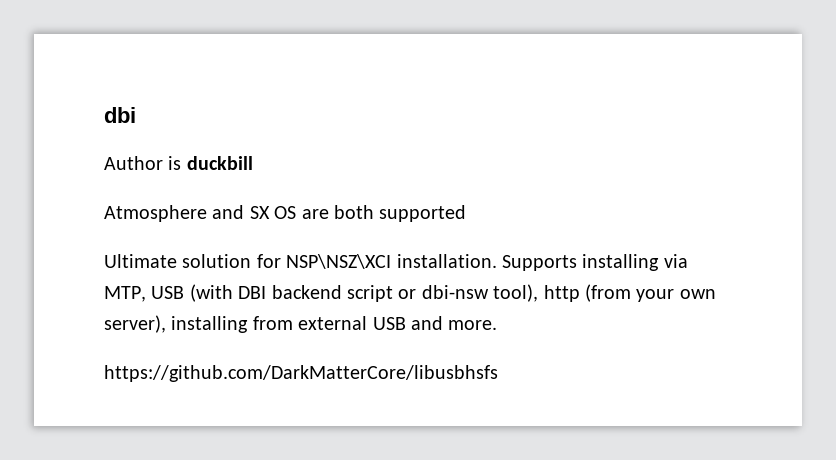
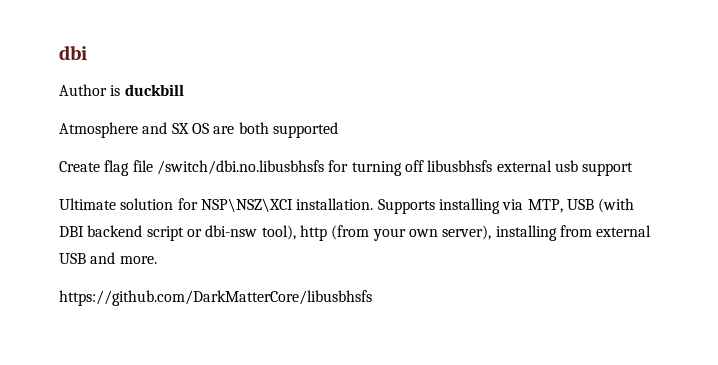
(467, 213) none -> [59,160,634,176] // Create flag file /switch/dbi.no.libusbhsfs for turning off libusbhsfs external usb support

